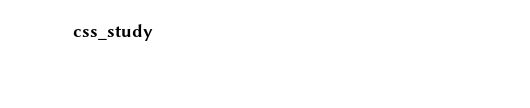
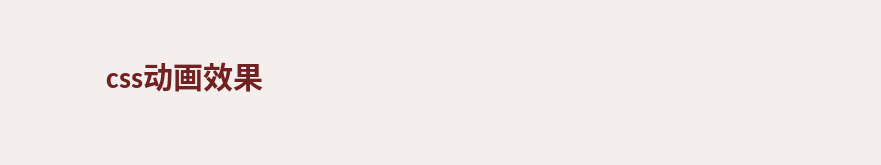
[73,24,153,41] css_study -> [106,62,263,92] css动画效果

